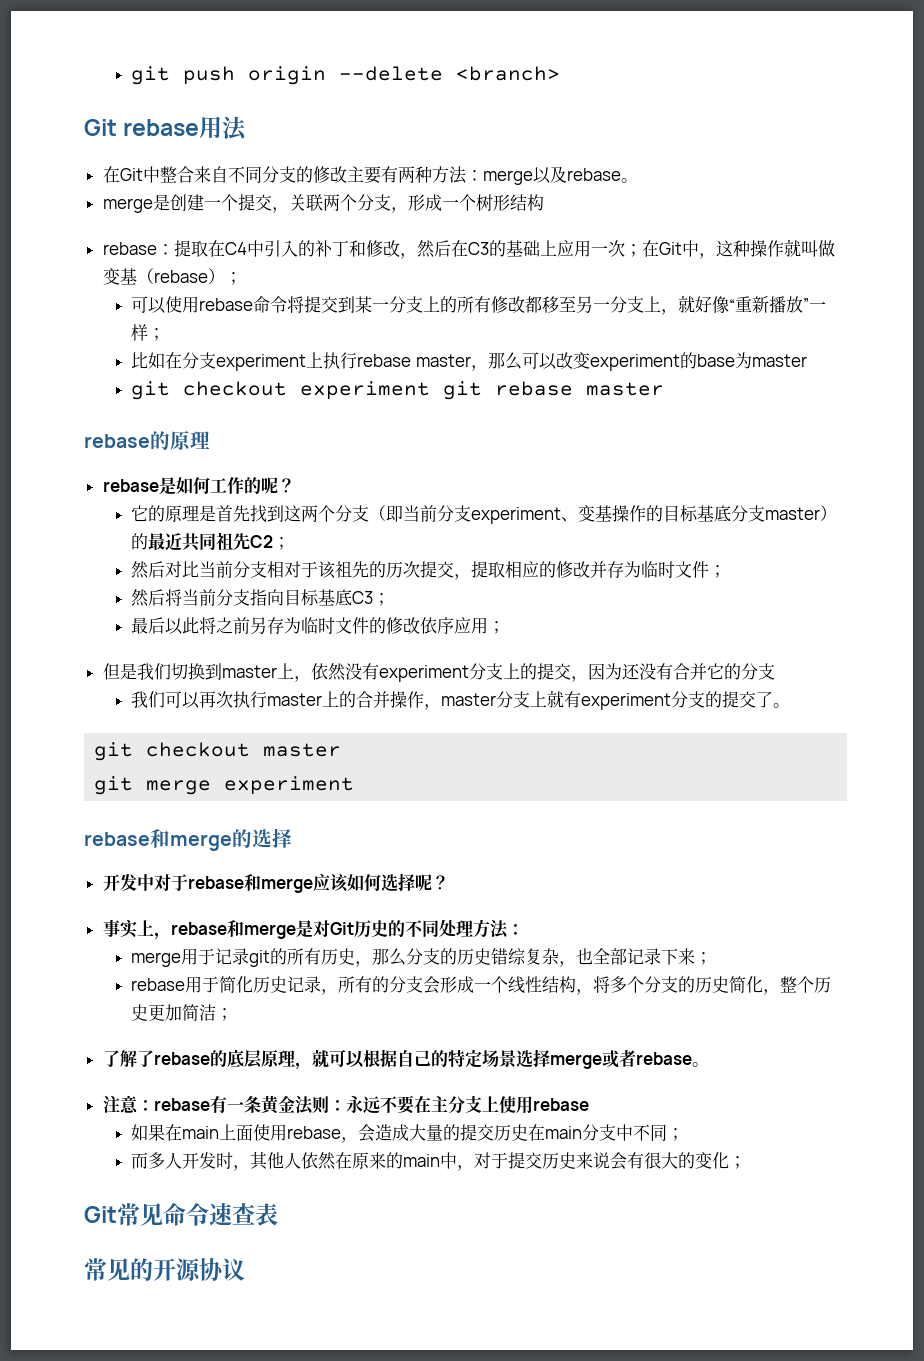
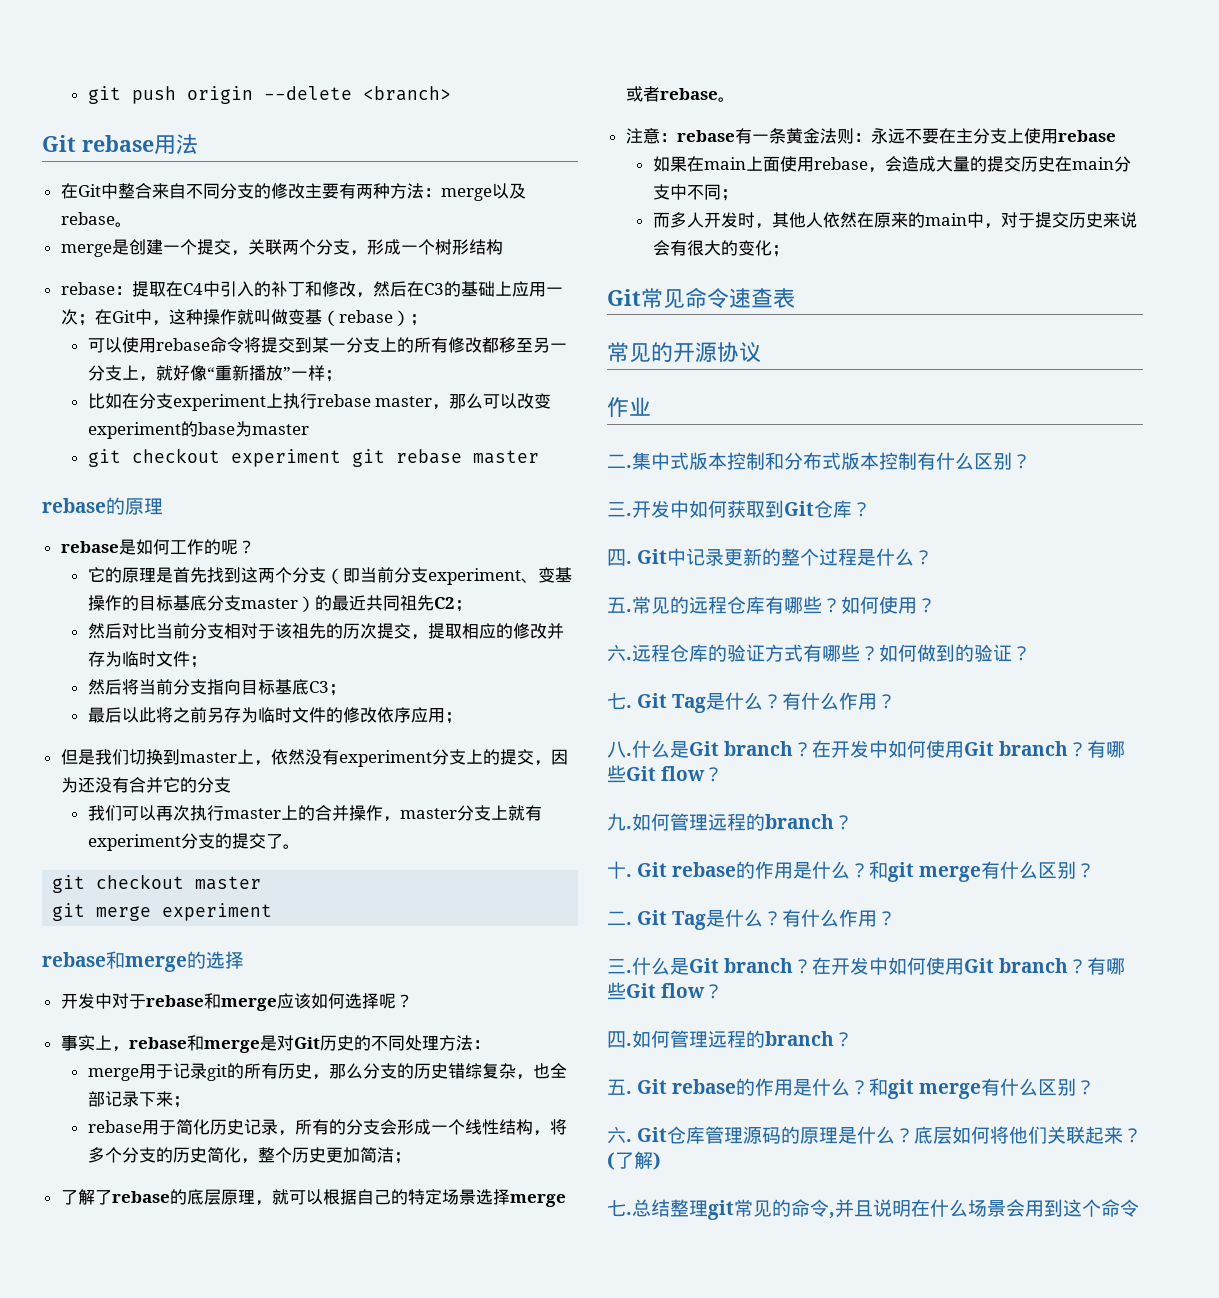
(245, 1269) none -> [607,397,651,417] [607,452,1031,470] [607,500,871,518] [607,548,934,566] [607,596,936,614] [607,644,1031,662] [607,692,897,713] [607,740,1126,758] [607,765,724,783] [607,813,853,831] [607,861,1096,882] [607,909,897,930] [607,957,1126,975] [607,982,724,1000] [607,1030,853,1048] [607,1078,1096,1099] [607,1126,1143,1144] [607,1151,661,1170] [607,1199,1139,1220] // 作业 // 二.集中式版本控制和分布式版本控制有什么区别？ // 三.开发中如何获取到Git仓库？ // 四. Git中记录更新的整个过程是什么？ // 五.常见的远程仓库有哪些？如何使用？ // 六.远程仓库的验证方式有哪些？如何做到的验证？ // 七. Git Tag是什么？有什么作用？ // 八.什么是Git branch？在开发中如何使用Git branch？有哪些Git flow？ // 九.如何管理远程的branch？ // 十. Git rebase的作用是什么？和git merge有什么区别？ // 二. Git Tag是什么？有什么作用？ // 三.什么是Git branch？在开发中如何使用Git branch？有哪些Git flow？ // 四.如何管理远程的branch？ // 五. Git rebase的作用是什么？和git merge有什么区别？ // 六. Git仓库管理源码的原理是什么？底层如何将他们关联起来？(了解) // 七.总结整理git常见的命令,并且说明在什么场景会用到这个命令

